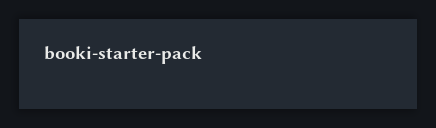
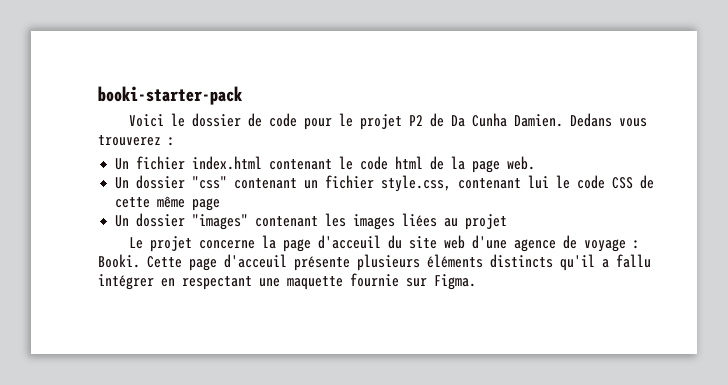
(202, 55) none -> [129,113,648,130] [98,135,175,146] [115,156,536,173] [115,175,655,192] [115,196,221,211] [115,213,508,230] [129,235,641,252] [98,254,651,271] [98,273,476,290] // Voici le dossier de code pour le projet P2 de Da Cunha Damien. Dedans vous trouverez : // Un fichier index.html contenant le code html de la page web. // Un dossier "css" contenant un fichier style.css, contenant lui le code CSS de cette même page // Un dossier "images" contenant les images liées au projet // Le projet concerne la page d'acceuil du site web d'une agence de voyage : Booki. Cette page d'acceuil présente plusieurs éléments distincts qu'il a fallu intégrer en respectant une maquette fournie sur Figma.

